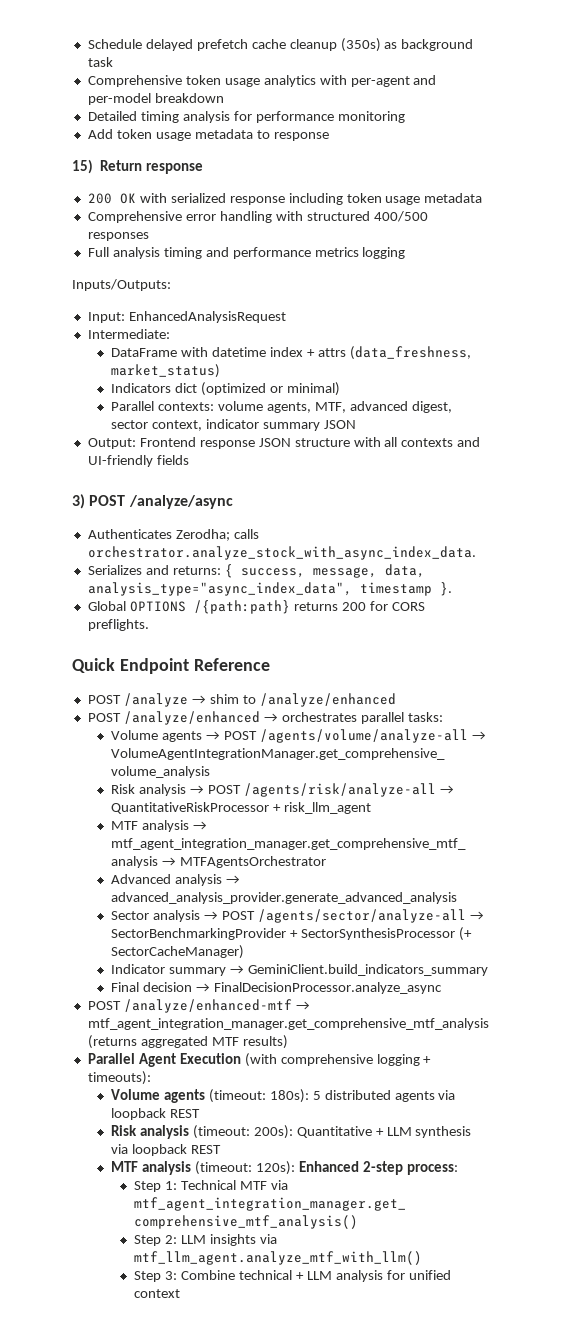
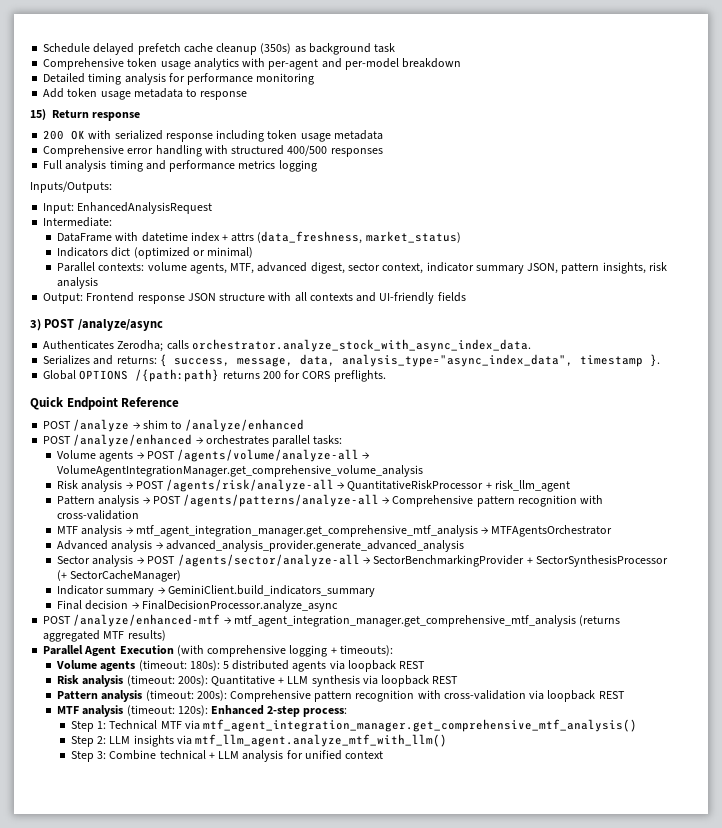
[323,420,356,429] JSON -> [527,262,667,274] [57,277,99,289] JSON, pattern insights, risk analysis
(371, 808) none -> [57,494,604,507] [57,510,140,520] // Pattern analysis → POST /agents/patterns/analyze-all → Comprehensive pattern recognition with cross-validation
(221, 1149) none -> [57,690,625,702] // Pattern analysis (timeout: 200s): Comprehensive pattern recognition with cross-validation via loopback REST

